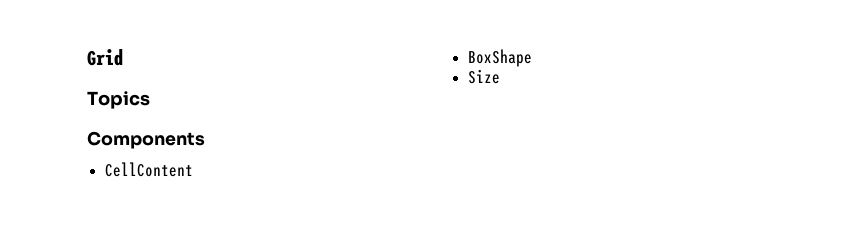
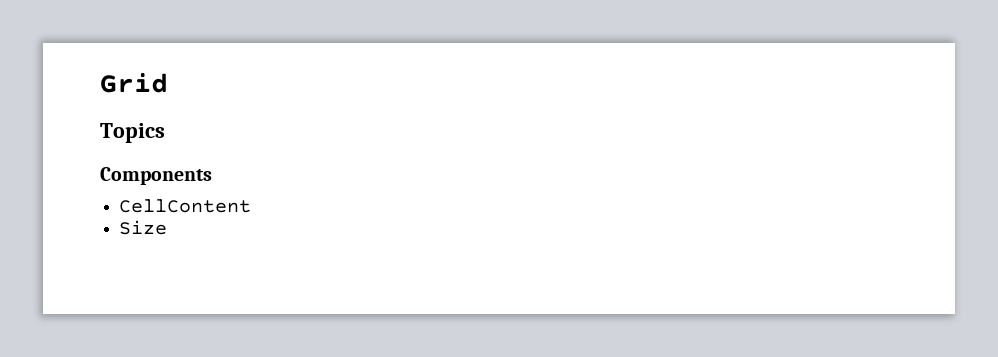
[468,49,533,67] // BoxShape -> (252, 206) none

